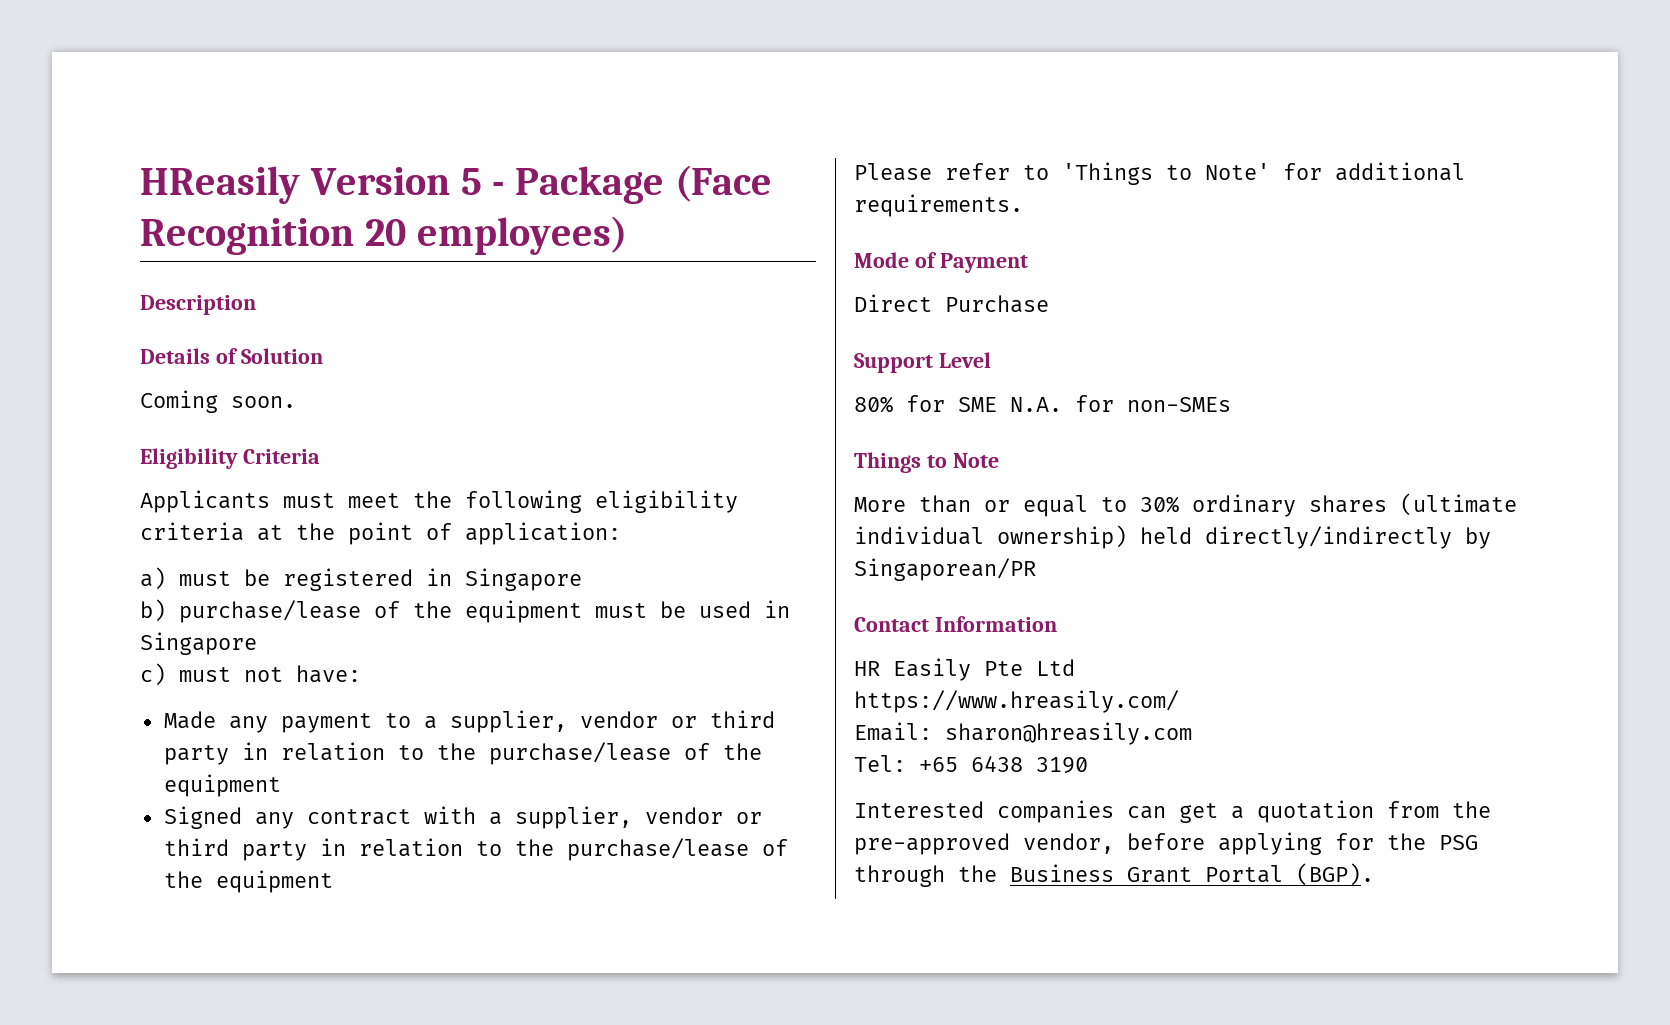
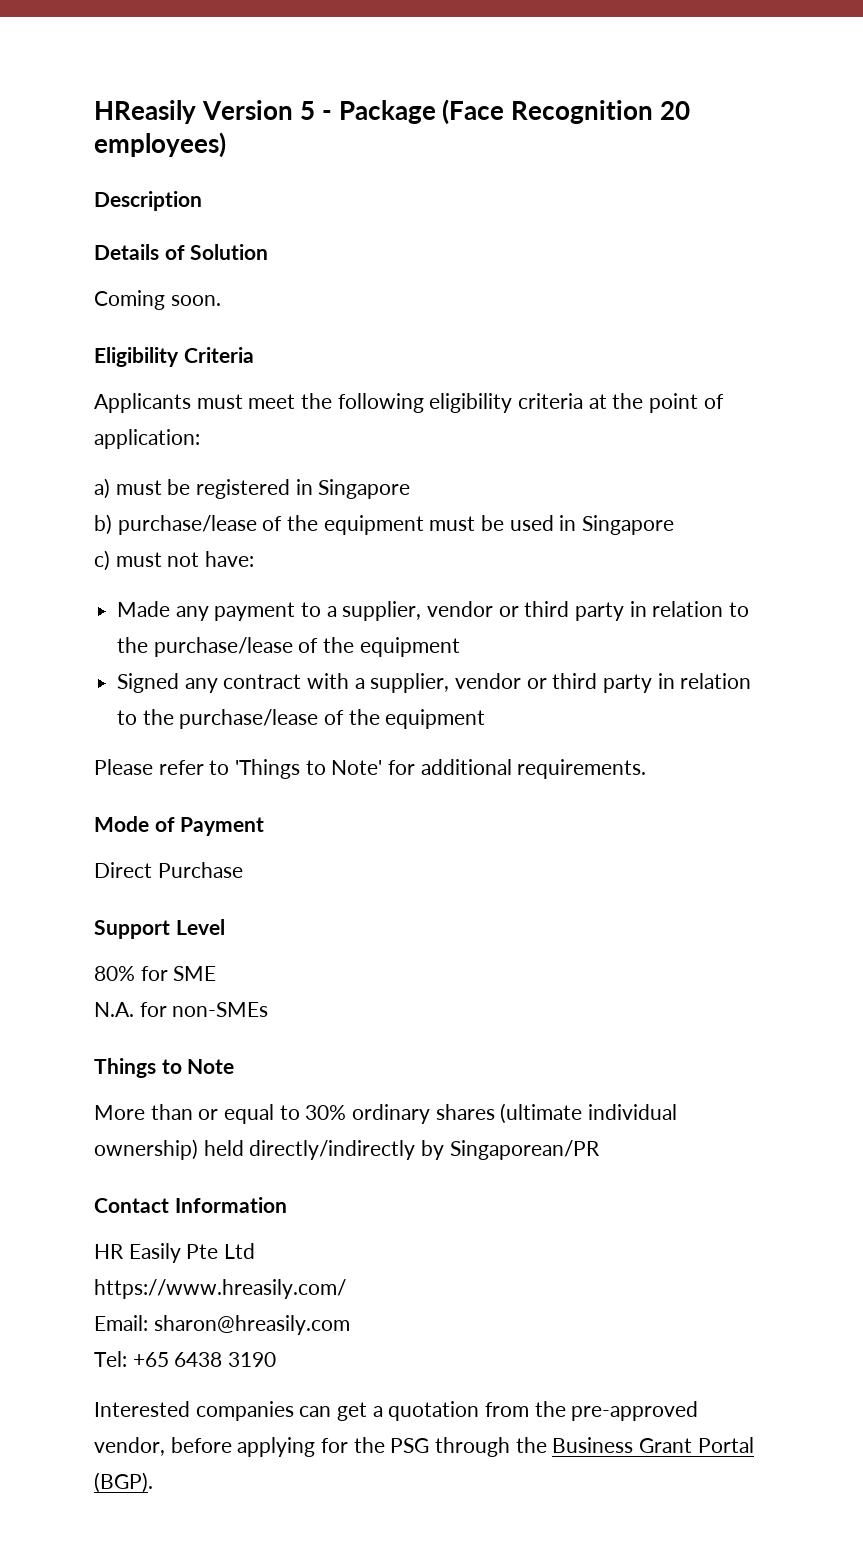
(997, 404) none -> (217, 973) //

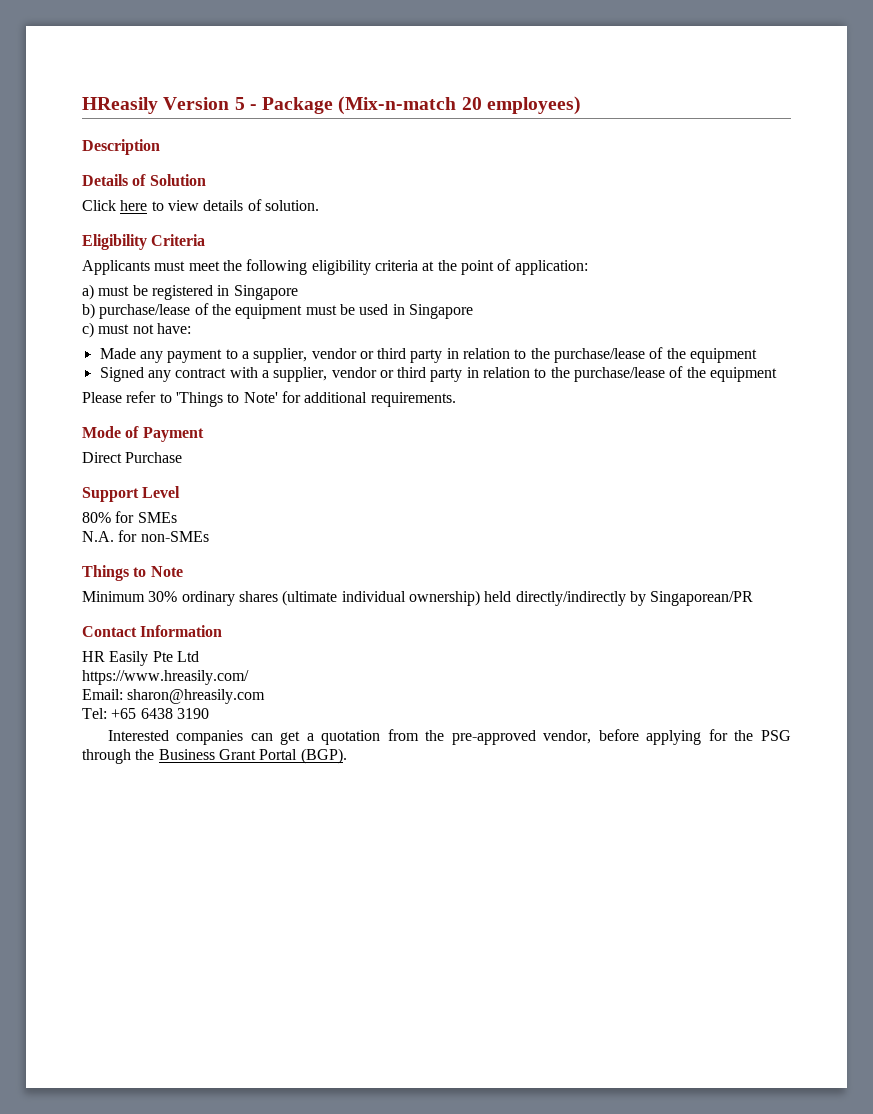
[442,99,654,125] (Face Recognition -> [338,96,457,115] (Mix-n-match
[94,290,221,310] Coming soon. -> [82,199,319,211] Click here to view details of solution.
[173,966,217,981] SME -> [137,512,177,523] SMEs
[94,1104,300,1124] More than or equal to -> [82,591,145,602] Minimum

